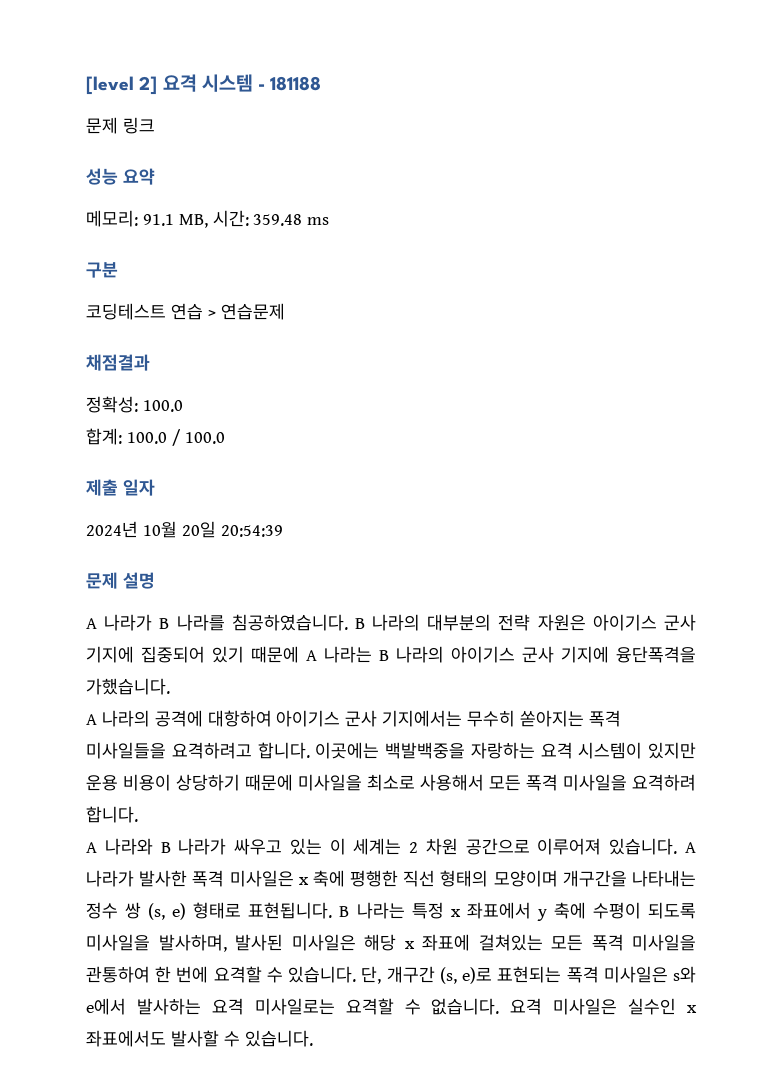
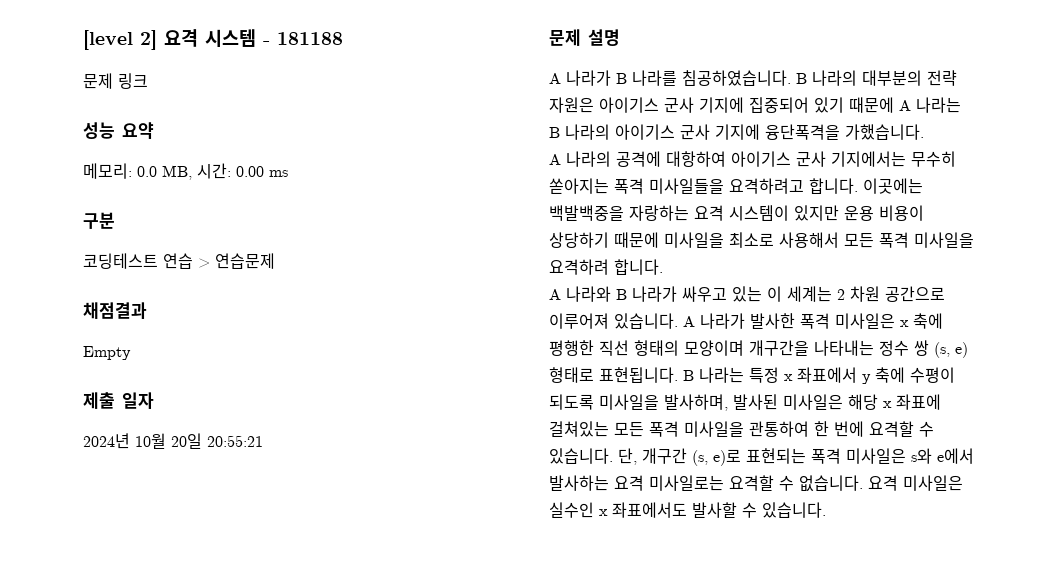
[142,214,174,226] 91.1 -> [137,166,157,177] 0.0
[253,214,303,226] 359.48 -> [236,166,264,177] 0.00
[86,396,183,413] [86,428,225,446] 정확성: 100.0 // 합계: 100.0 / 100.0 -> [83,346,131,360] Empty
[220,525,283,537] 20:54:39 -> [207,435,263,447] 20:55:21

